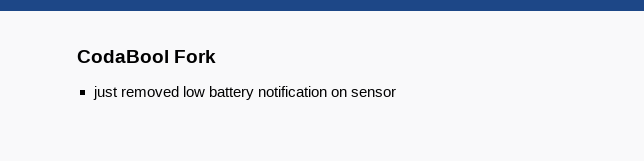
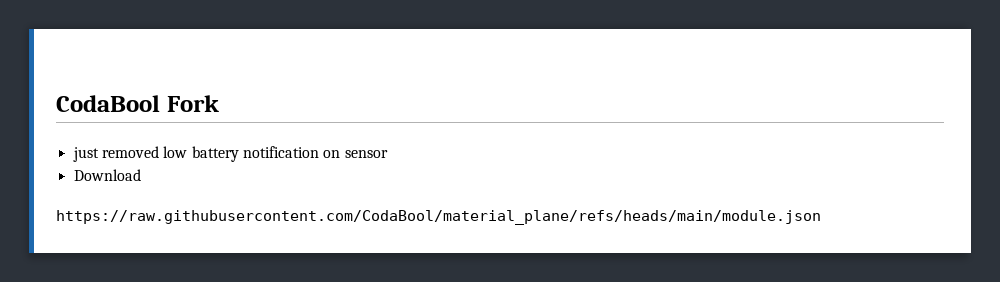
(396, 92) none -> [73,169,141,181] [56,210,821,225] // Download // https://raw.githubusercontent.com/CodaBool/material_plane/refs/heads/main/module.json

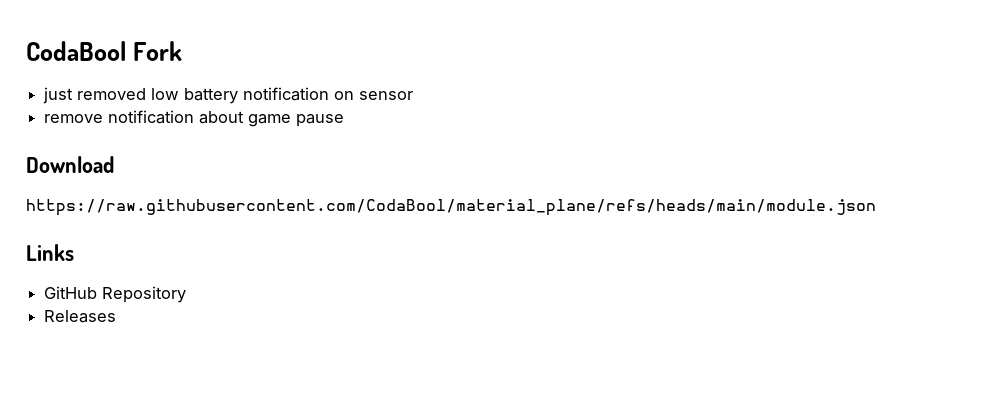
[73,169,141,181] [56,210,821,225] Download // https://raw.githubusercontent.com/CodaBool/material_plane/refs/heads/main/module.json -> [44,110,345,127] [26,156,114,173] [26,199,876,216] [26,244,74,261] [44,286,187,303] [44,310,117,323] remove notification about game pause // Download // https://raw.githubusercontent.com/CodaBool/material_plane/refs/heads/main/module.json // Links // GitHub Repository // Releases

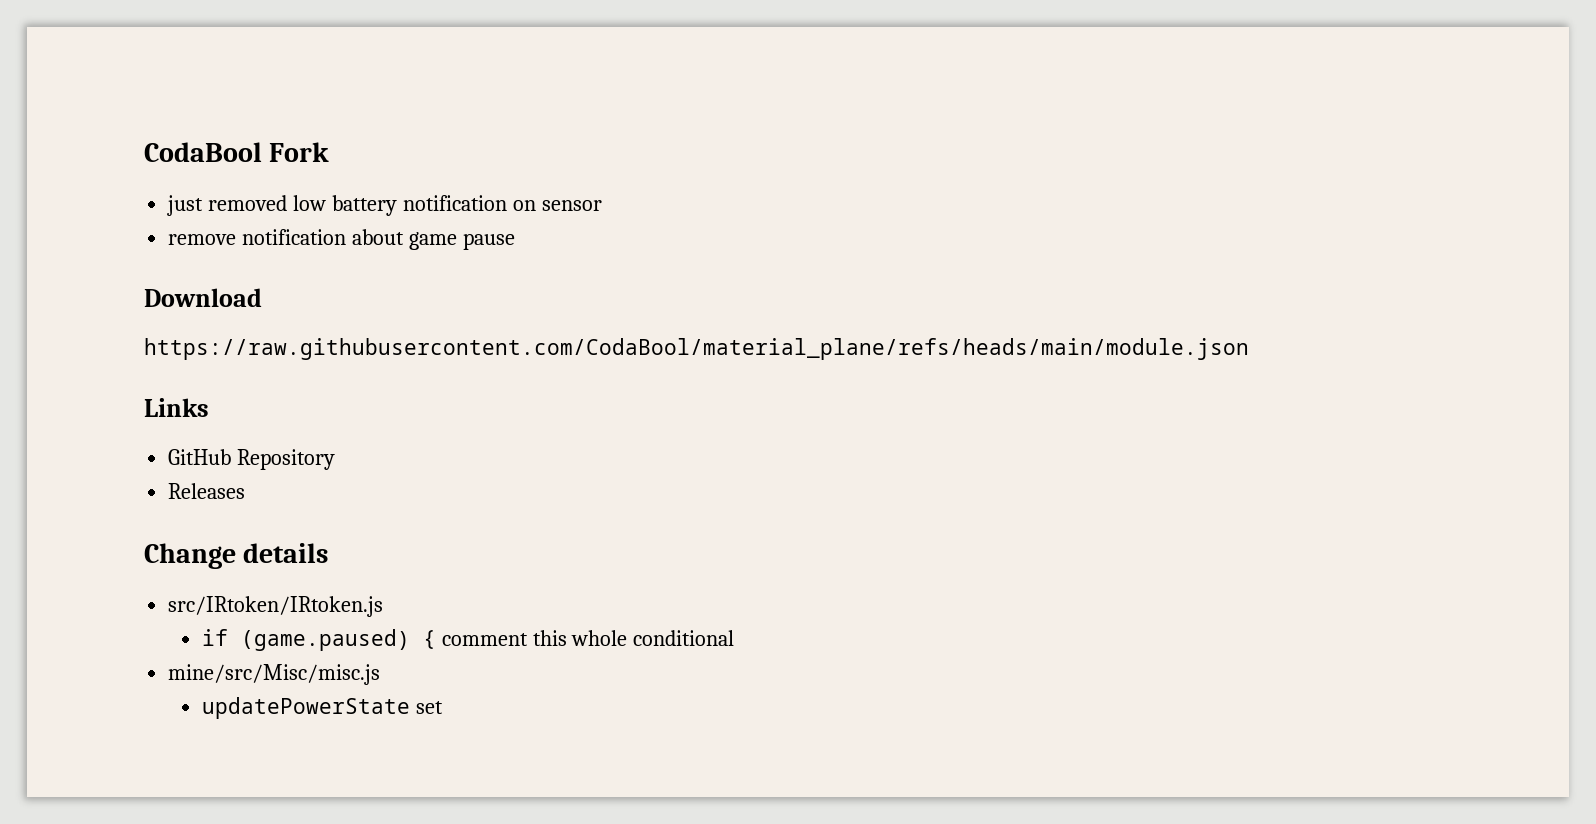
(117, 316) none -> [144,543,329,569] [168,596,384,617] [201,629,735,651] [168,664,381,685] [201,697,443,719] // Change details // src/IRtoken/IRtoken.js // if (game.paused) { comment this whole conditional // mine/src/Misc/misc.js // updatePowerState set

